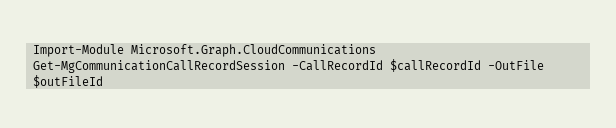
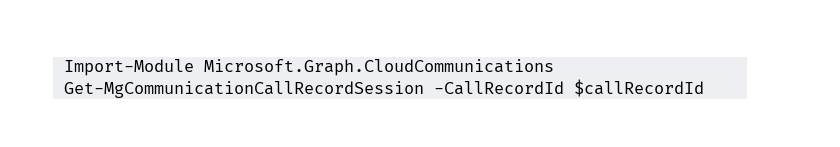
[487,60,544,70] [32,75,103,88] -OutFile $outFileId -> (705, 88) none

